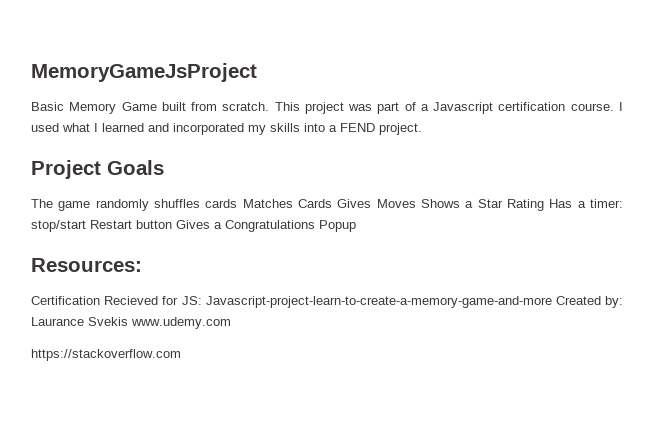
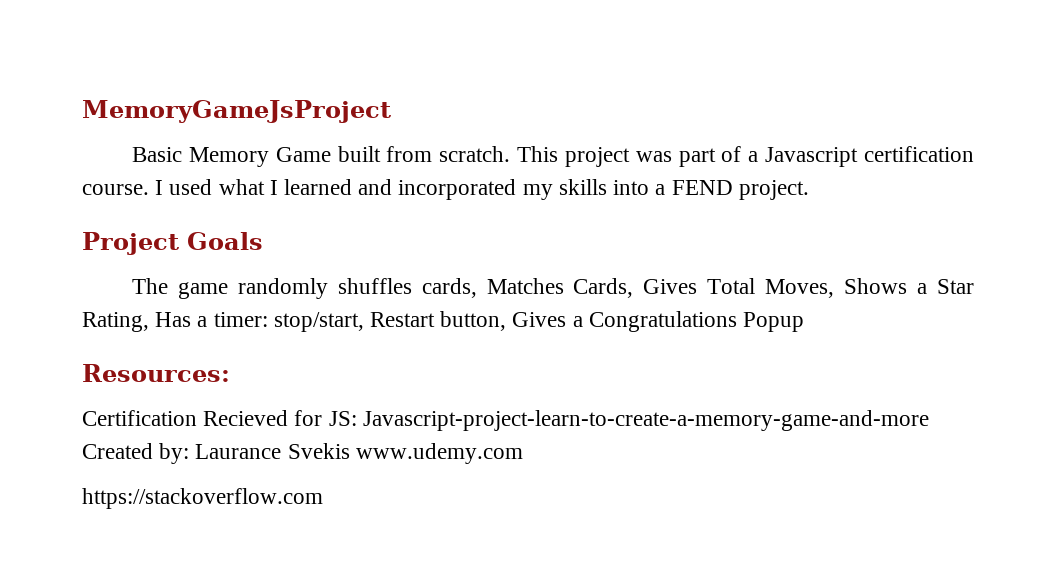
[205,199,416,208] cards Matches Cards Gives Moves -> [421,278,835,298] cards, Matches Cards, Gives Total Moves,
[506,199,544,211] Rating -> [82,312,149,332] Rating,
[31,220,172,232] stop/start Restart button -> [273,311,507,332] stop/start, Restart button,

